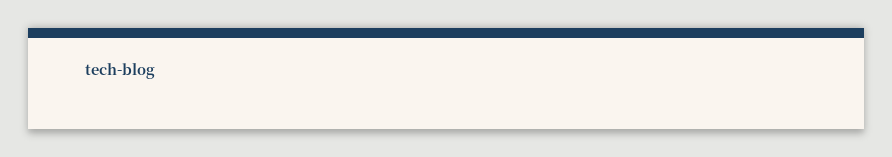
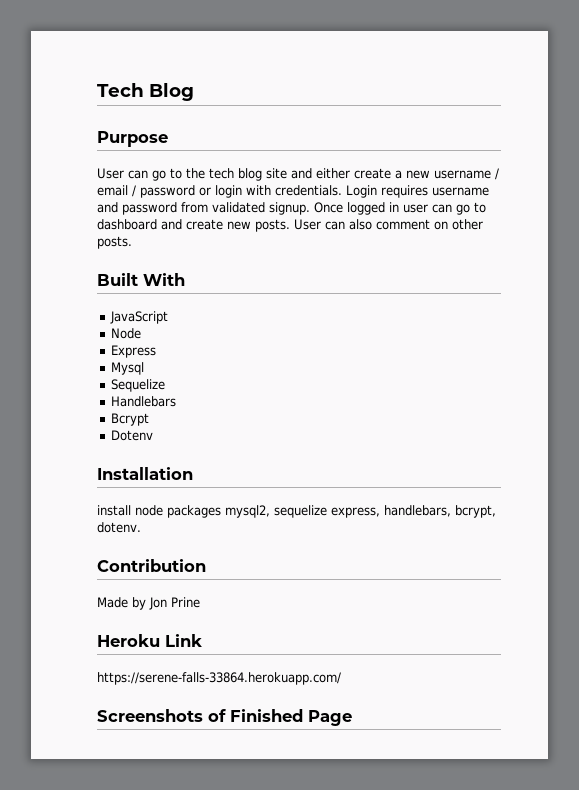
[85,63,155,79] tech-blog -> [97,83,194,101] [97,131,168,147] [97,168,499,181] [97,185,489,198] [97,202,486,215] [97,219,483,232] [97,236,132,249] [97,273,185,286] [109,311,168,324] [110,328,141,339] [110,345,156,358] [110,362,144,375] [110,379,165,392] [110,396,176,407] [110,413,149,426] [110,430,153,441] [97,467,193,480] [97,505,496,518] [97,522,141,533] [97,559,206,572] [97,597,200,610] [97,634,202,647] [97,672,341,685] [97,709,352,726] Tech Blog // Purpose // User can go to the tech blog site and either create a new username / email / password or login with credentials. Login requires username and password from validated signup. Once logged in user can go to dashboard and create new posts. User can also comment on other posts. // Built With // JavaScript // Node // Express // Mysql // Sequelize // Handlebars // Bcrypt // Dotenv // Installation // install node packages mysql2, sequelize express, handlebars, bcrypt, dotenv. // Contribution // Made by Jon Prine // Heroku Link // https://serene-falls-33864.herokuapp.com/ // Screenshots of Finished Page

